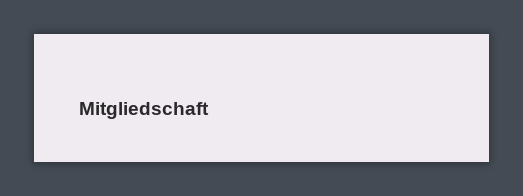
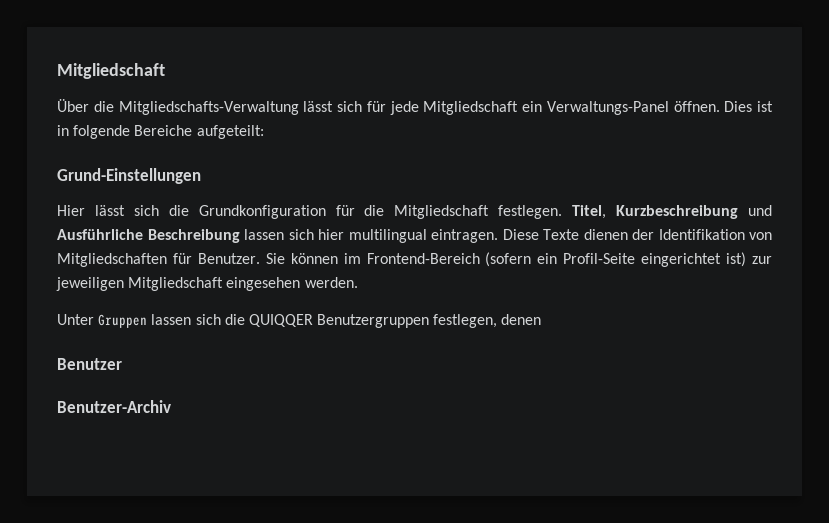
[79,102,209,119] Mitgliedschaft -> [57,63,165,79] [57,99,773,115] [57,125,264,139] [57,168,201,184] [57,205,772,219] [57,229,772,243] [57,252,772,267] [56,277,358,291] [57,314,542,328] [57,358,122,370] [57,400,171,413] Mitgliedschaft // Über die Mitgliedschafts-Verwaltung lässt sich für jede Mitgliedschaft ein Verwaltungs-Panel öffnen. Dies ist in folgende Bereiche aufgeteilt: // Grund-Einstellungen // Hier lässt sich die Grundkonfiguration für die Mitgliedschaft festlegen. Titel, Kurzbeschreibung und Ausführliche Beschreibung lassen sich hier multilingual eintragen. Diese Texte dienen der Identifikation von Mitgliedschaften für Benutzer. Sie können im Frontend-Bereich (sofern ein Profil-Seite eingerichtet ist) zur jeweiligen Mitgliedschaft eingesehen werden. // Unter Gruppen lassen sich die QUIQQER Benutzergruppen festlegen, denen // Benutzer // Benutzer-Archiv

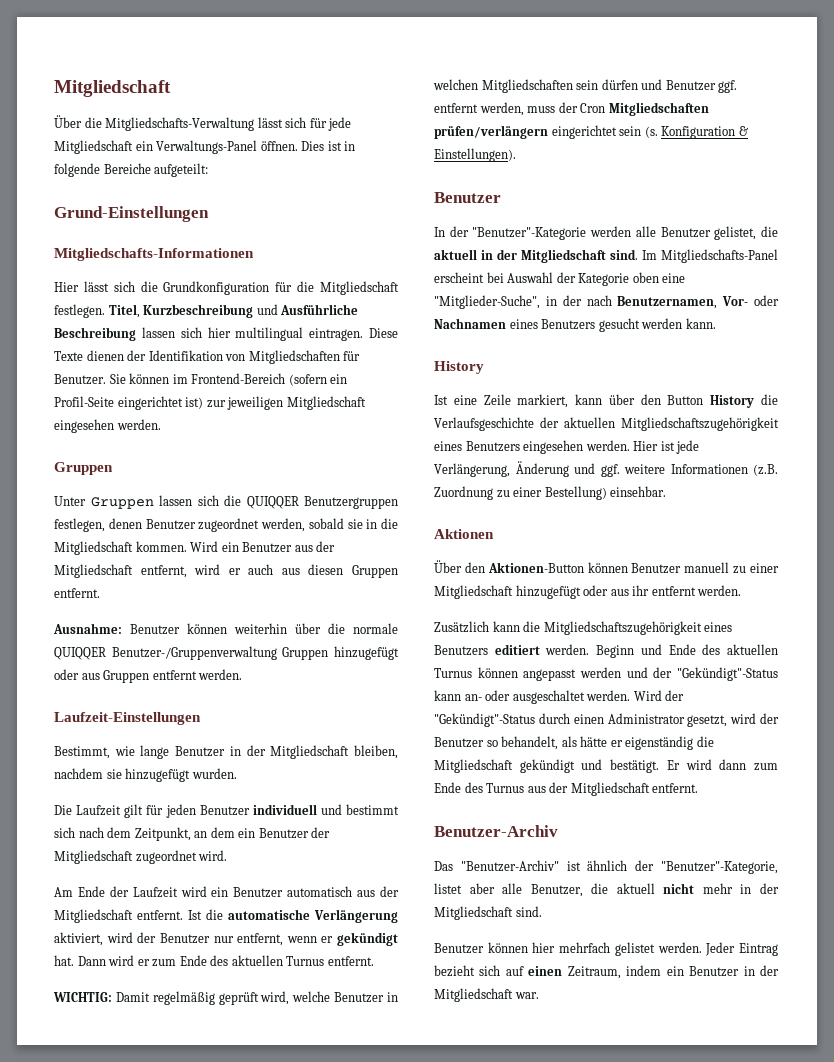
(201, 176) none -> [54,248,254,261] // Mitgliedschafts-Informationen
(358, 282) none -> [54,462,113,475] // Gruppen
[57,358,122,370] [57,400,171,413] // Benutzer // Benutzer-Archiv -> [145,518,398,532] [54,541,336,555] [54,564,398,578] [54,588,100,598] [53,623,398,635] [54,646,400,660] [54,669,243,683] [54,712,201,725] [54,745,399,759] [54,768,237,782] [54,804,399,818] [54,827,331,841] [54,850,228,864] [54,886,399,898] [54,909,398,923] [54,932,398,946] [54,955,374,967] [53,991,398,1005] [433,79,738,93] [434,102,709,116] [434,125,748,139] [434,148,516,162] [434,192,501,203] [434,226,778,240] [434,249,778,263] [434,272,686,286] [434,295,779,309] [434,318,716,332] [434,361,484,374] [434,394,778,408] [434,417,779,431] [434,440,700,454] [434,461,778,477] [434,486,667,500] [434,529,494,539] [434,560,779,574] [434,585,742,599] [434,621,733,635] [434,644,778,658] [434,667,778,681] [434,690,685,704] [434,713,779,727] [434,736,714,750] [434,759,778,773] [434,782,699,796] [434,825,558,837] [434,860,778,874] [434,883,779,897] [434,906,542,920] [434,942,778,956] [434,965,780,979] [434,988,539,1002] Benutzer zugeordnet werden, sobald sie in die Mitgliedschaft kommen. Wird ein Benutzer aus der Mitgliedschaft entfernt, wird er auch aus diesen Gruppen entfernt. // Ausnahme: Benutzer können weiterhin über die normale QUIQQER Benutzer-/Gruppenverwaltung Gruppen hinzugefügt oder aus Gruppen entfernt werden. // Laufzeit-Einstellungen // Bestimmt, wie lange Benutzer in der Mitgliedschaft bleiben, nachdem sie hinzugefügt wurden. // Die Laufzeit gilt für jeden Benutzer individuell und bestimmt sich nach dem Zeitpunkt, an dem ein Benutzer der Mitgliedschaft zugeordnet wird. // Am Ende der Laufzeit wird ein Benutzer automatisch aus der Mitgliedschaft entfernt. Ist die automatische Verlängerung aktiviert, wird der Benutzer nur entfernt, wenn er gekündigt hat. Dann wird er zum Ende des aktuellen Turnus entfernt. // WICHTIG: Damit regelmäßig geprüft wird, welche Benutzer in welchen Mitgliedschaften sein dürfen und Benutzer ggf. entfernt werden, muss der Cron Mitgliedschaften prüfen/verlängern eingerichtet sein (s. Konfiguration & Einstellungen). // Benutzer // In der "Benutzer"-Kategorie werden alle Benutzer gelistet, die aktuell in der Mitgliedschaft sind. Im Mitgliedschafts-Panel erscheint bei Auswahl der Kategorie oben eine "Mitglieder-Suche", in der nach Benutzernamen, Vor- oder Nachnamen eines Benutzers gesucht werden kann. // History // Ist eine Zeile markiert, kann über den Button History die Verlaufsgeschichte der aktuellen Mitgliedschaftszugehörigkeit eines Benutzers eingesehen werden. Hier ist jede Verlängerung, Änderung und ggf. weitere Informationen (z.B. Zuordnung zu einer Bestellung) einsehbar. // Aktionen // Über den Aktionen-Button können Benutzer manuell zu einer Mitgliedschaft hinzugefügt oder aus ihr entfernt werden. // Zusätzlich kann die Mitgliedschaftszugehörigkeit eines Benutzers editiert werden. Beginn und Ende des aktuellen Turnus können angepasst werden und der "Gekündigt"-Status kann an- oder ausgeschaltet werden. Wird der "Gekündigt"-Status durch einen Administrator gesetzt, wird der Benutzer so behandelt, als hätte er eigenständig die Mitgliedschaft gekündigt und bestätigt. Er wird dann zum Ende des Turnus aus der Mitgliedschaft entfernt. // Benutzer-Archiv // Das "Benutzer-Archiv" ist ähnlich der "Benutzer"-Kategorie, listet aber alle Benutzer, die aktuell nicht mehr in der Mitgliedschaft sind. // Benutzer können hier mehrfach gelistet werden. Jeder Eintrag bezieht sich auf einen Zeitraum, indem ein Benutzer in der Mitgliedschaft war.

